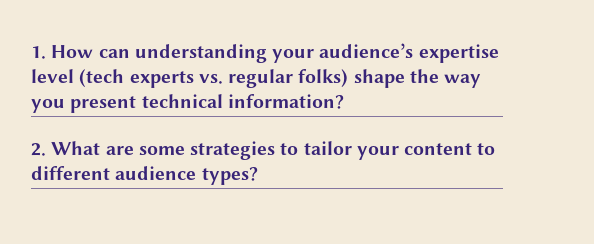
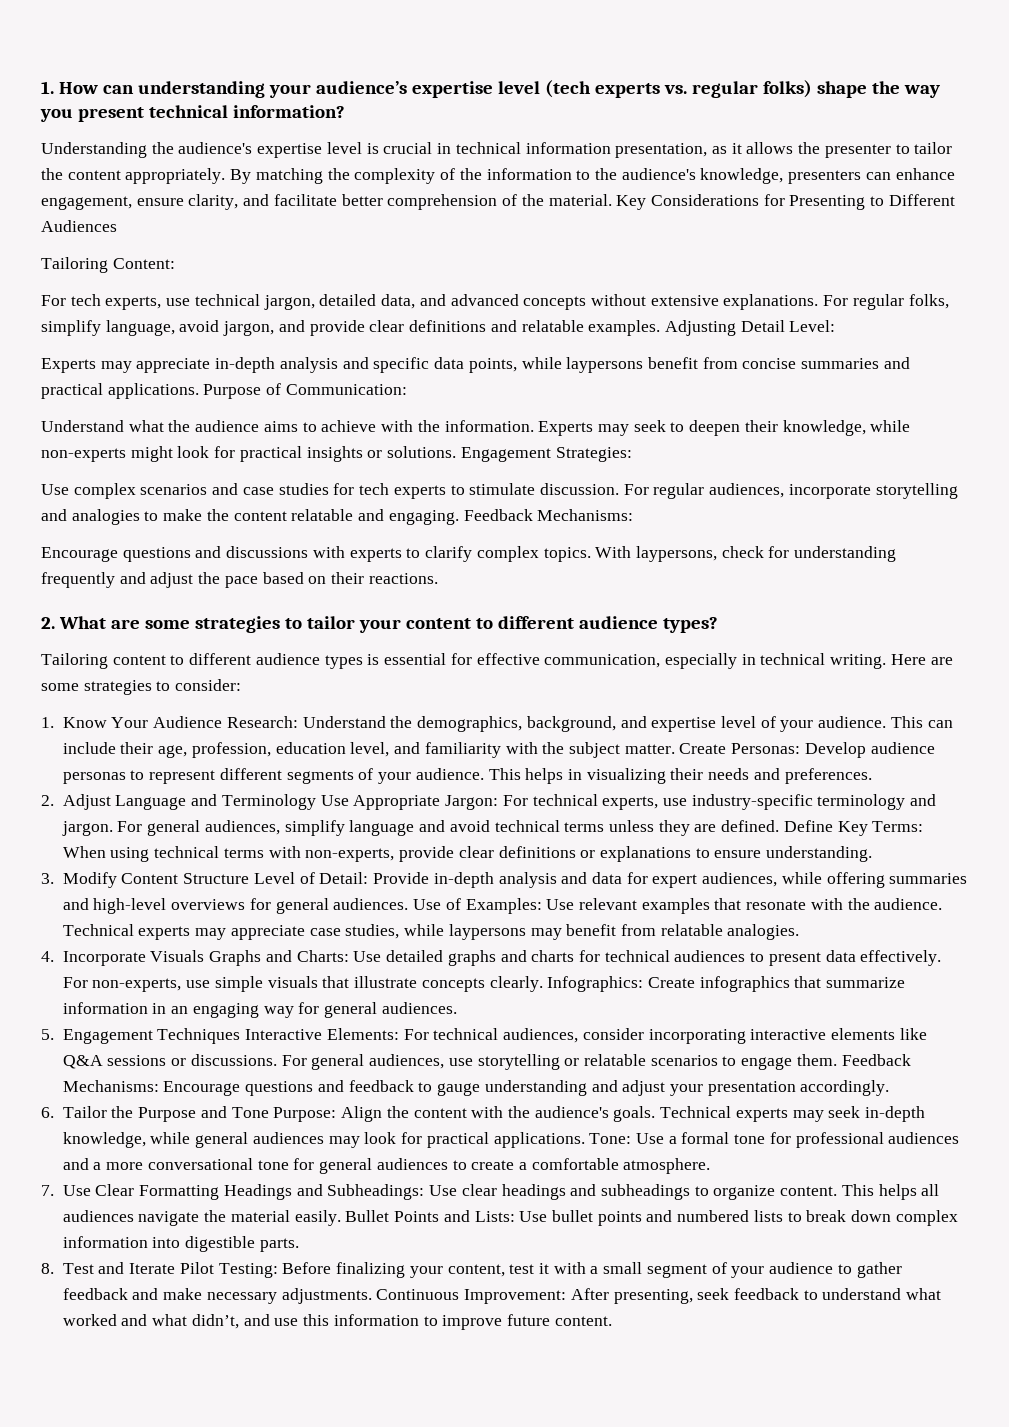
(344, 101) none -> [41,142,953,158] [41,168,955,184] [41,194,955,210] [41,220,117,232] [41,257,175,273] [41,294,949,310] [41,320,836,336] [41,357,910,373] [41,383,407,399] [41,420,911,436] [41,446,632,462] [41,483,958,499] [41,509,634,525] [41,546,897,562] [41,572,438,588] // Understanding the audience's expertise level is crucial in technical information presentation, as it allows the presenter to tailor the content appropriately. By matching the complexity of the information to the audience's knowledge, presenters can enhance engagement, ensure clarity, and facilitate better comprehension of the material. Key Considerations for Presenting to Different Audiences // Tailoring Content: // For tech experts, use technical jargon, detailed data, and advanced concepts without extensive explanations. For regular folks, simplify language, avoid jargon, and provide clear definitions and relatable examples. Adjusting Detail Level: // Experts may appreciate in-depth analysis and specific data points, while laypersons benefit from concise summaries and practical applications. Purpose of Communication: // Understand what the audience aims to achieve with the information. Experts may seek to deepen their knowledge, while non-experts might look for practical insights or solutions. Engagement Strategies: // Use complex scenarios and case studies for tech experts to stimulate discussion. For regular audiences, incorporate storytelling and analogies to make the content relatable and engaging. Feedback Mechanisms: // Encourage questions and discussions with experts to clarify complex topics. With laypersons, check for understanding frequently and adjust the pace based on their reactions.
(258, 176) none -> [41,653,953,669] [41,679,242,695] [41,716,953,732] [62,742,935,758] [62,768,872,784] [41,794,937,810] [61,820,924,836] [62,846,873,862] [41,872,968,888] [62,898,943,914] [62,924,800,940] [41,950,942,966] [62,976,906,992] [62,1002,457,1018] [41,1028,927,1044] [62,1054,911,1070] [62,1080,890,1096] [41,1106,926,1122] [62,1132,960,1148] [62,1158,711,1174] [41,1184,940,1200] [62,1210,958,1226] [62,1236,299,1252] [41,1262,902,1278] [62,1288,942,1304] [62,1314,612,1330] // Tailoring content to different audience types is essential for effective communication, especially in technical writing. Here are some strategies to consider: // 1. Know Your Audience Research: Understand the demographics, background, and expertise level of your audience. This can include their age, profession, education level, and familiarity with the subject matter. Create Personas: Develop audience personas to represent different segments of your audience. This helps in visualizing their needs and preferences. // 2. Adjust Language and Terminology Use Appropriate Jargon: For technical experts, use industry-specific terminology and jargon. For general audiences, simplify language and avoid technical terms unless they are defined. Define Key Terms: When using technical terms with non-experts, provide clear definitions or explanations to ensure understanding. // 3. Modify Content Structure Level of Detail: Provide in-depth analysis and data for expert audiences, while offering summaries and high-level overviews for general audiences. Use of Examples: Use relevant examples that resonate with the audience. Technical experts may appreciate case studies, while laypersons may benefit from relatable analogies. // 4. Incorporate Visuals Graphs and Charts: Use detailed graphs and charts for technical audiences to present data effectively. For non-experts, use simple visuals that illustrate concepts clearly. Infographics: Create infographics that summarize information in an engaging way for general audiences. // 5. Engagement Techniques Interactive Elements: For technical audiences, consider incorporating interactive elements like Q&A sessions or discussions. For general audiences, use storytelling or relatable scenarios to engage them. Feedback Mechanisms: Encourage questions and feedback to gauge understanding and adjust your presentation accordingly. // 6. Tailor the Purpose and Tone Purpose: Align the content with the audience's goals. Technical experts may seek in-depth knowledge, while general audiences may look for practical applications. Tone: Use a formal tone for professional audiences and a more conversational tone for general audiences to create a comfortable atmosphere. // 7. Use Clear Formatting Headings and Subheadings: Use clear headings and subheadings to organize content. This helps all audiences navigate the material easily. Bullet Points and Lists: Use bullet points and numbered lists to break down complex information into digestible parts. // 8. Test and Iterate Pilot Testing: Before finalizing your content, test it with a small segment of your audience to gather feedback and make necessary adjustments. Continuous Improvement: After presenting, seek feedback to understand what worked and what didn’t, and use this information to improve future content.

